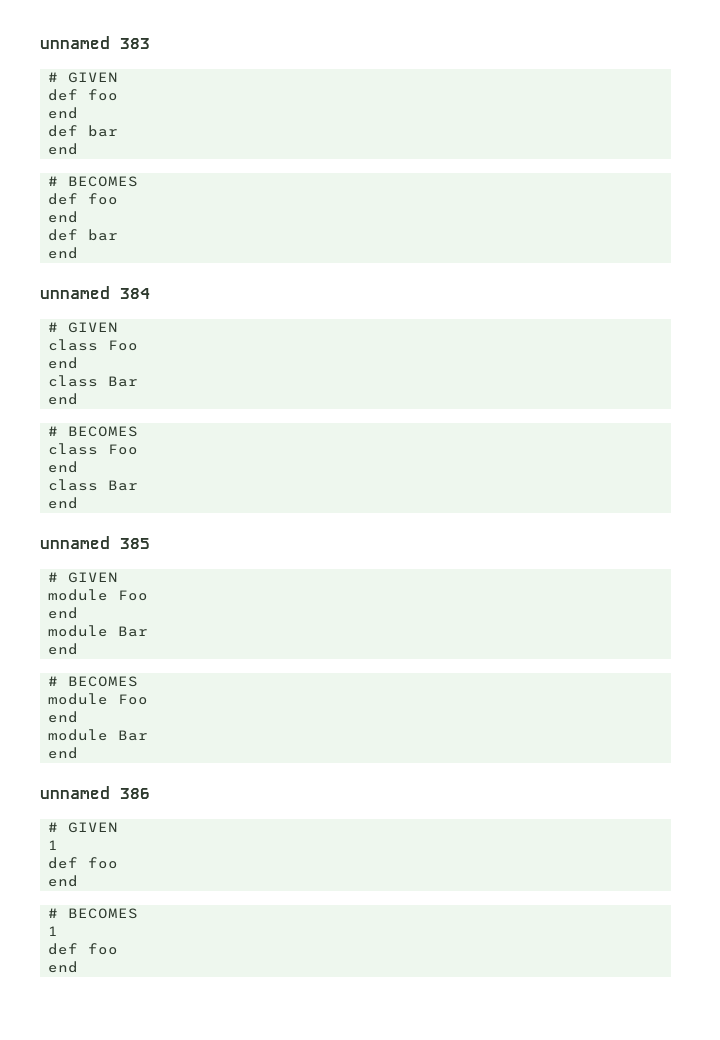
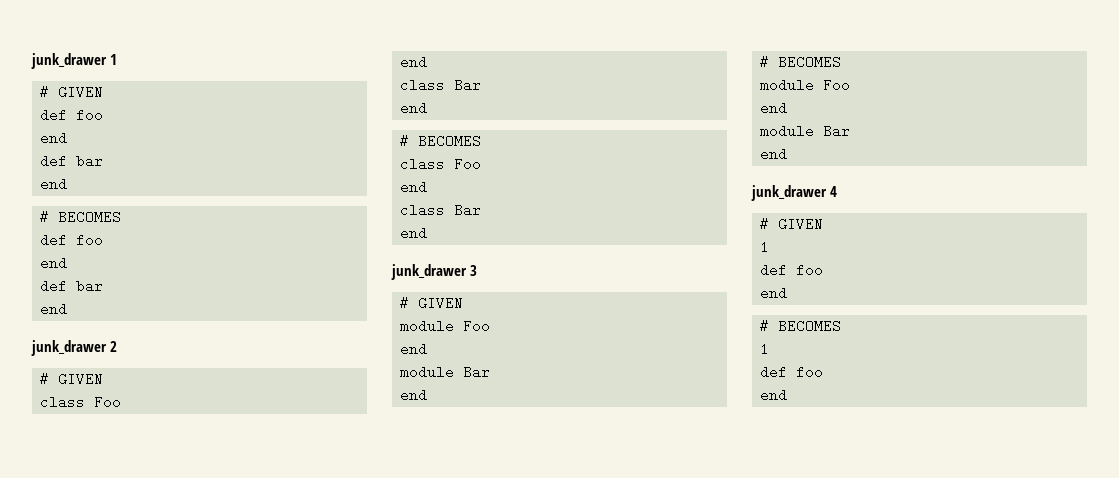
[40,36,150,49] unnamed 383 -> [31,53,118,69] junk_drawer 1
[40,286,150,299] unnamed 384 -> [31,340,118,356] junk_drawer 2
[40,536,150,549] unnamed 385 -> [391,264,478,280] junk_drawer 3
[40,786,150,799] unnamed 386 -> [751,185,838,201] junk_drawer 4

